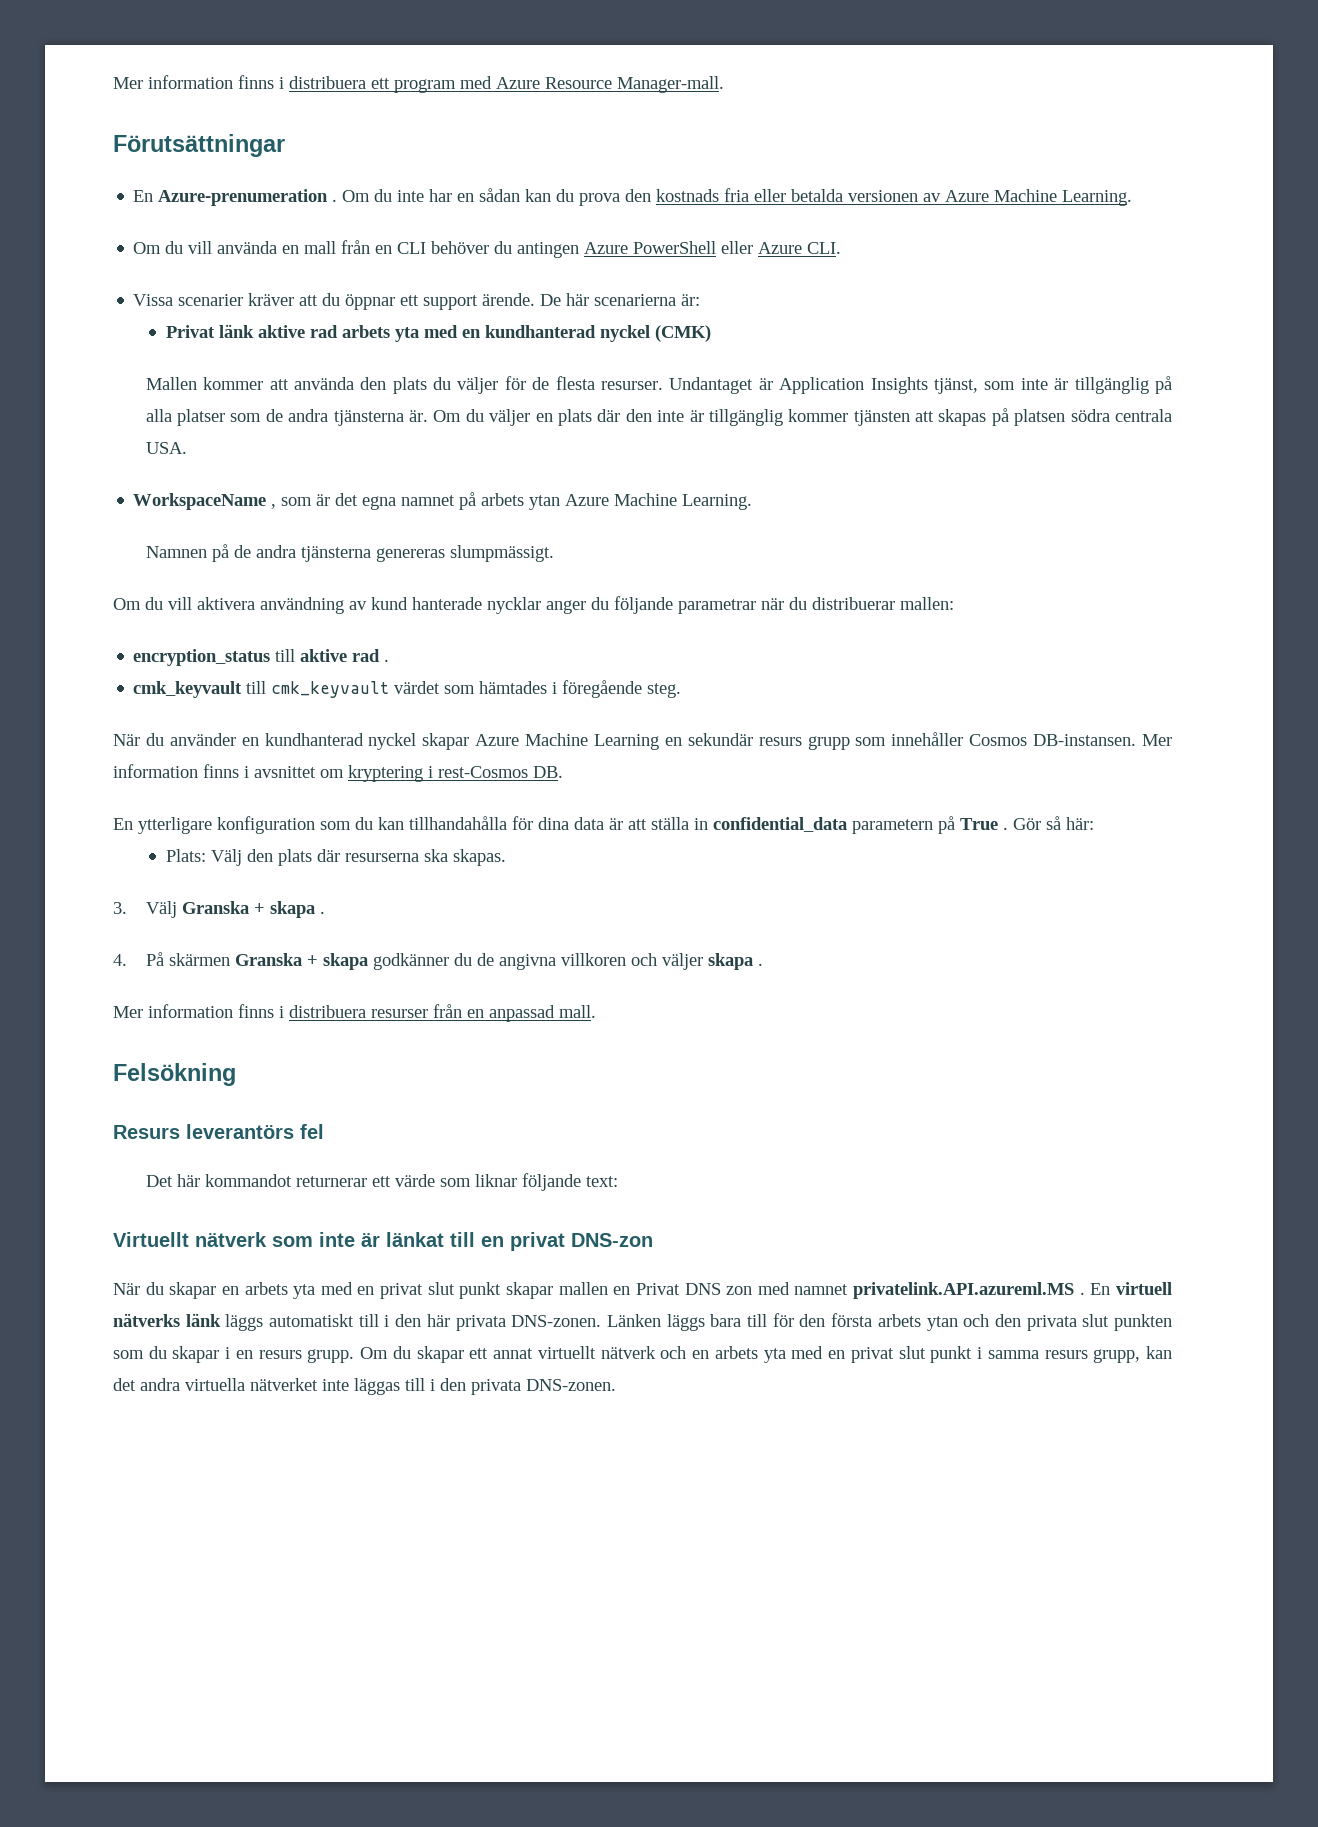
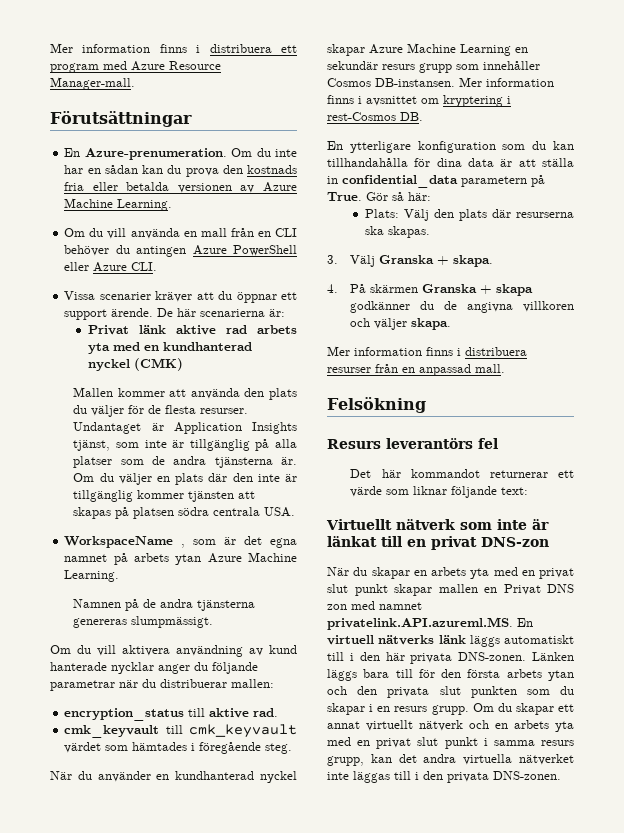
[158,189,338,206] Azure-prenumeration . -> [84,148,227,160] Azure-prenumeration.
[352,649,390,662] rad . -> [253,708,279,717] rad.
[960,818,1008,830] True . -> [327,192,362,201] True.
[269,901,325,918] skapa . -> [453,255,494,267] skapa.
[707,953,763,970] skapa . -> [411,318,452,330] skapa.
[853,1282,1085,1299] privatelink.API.azureml.MS . -> [327,617,513,630] privatelink.API.azureml.MS.

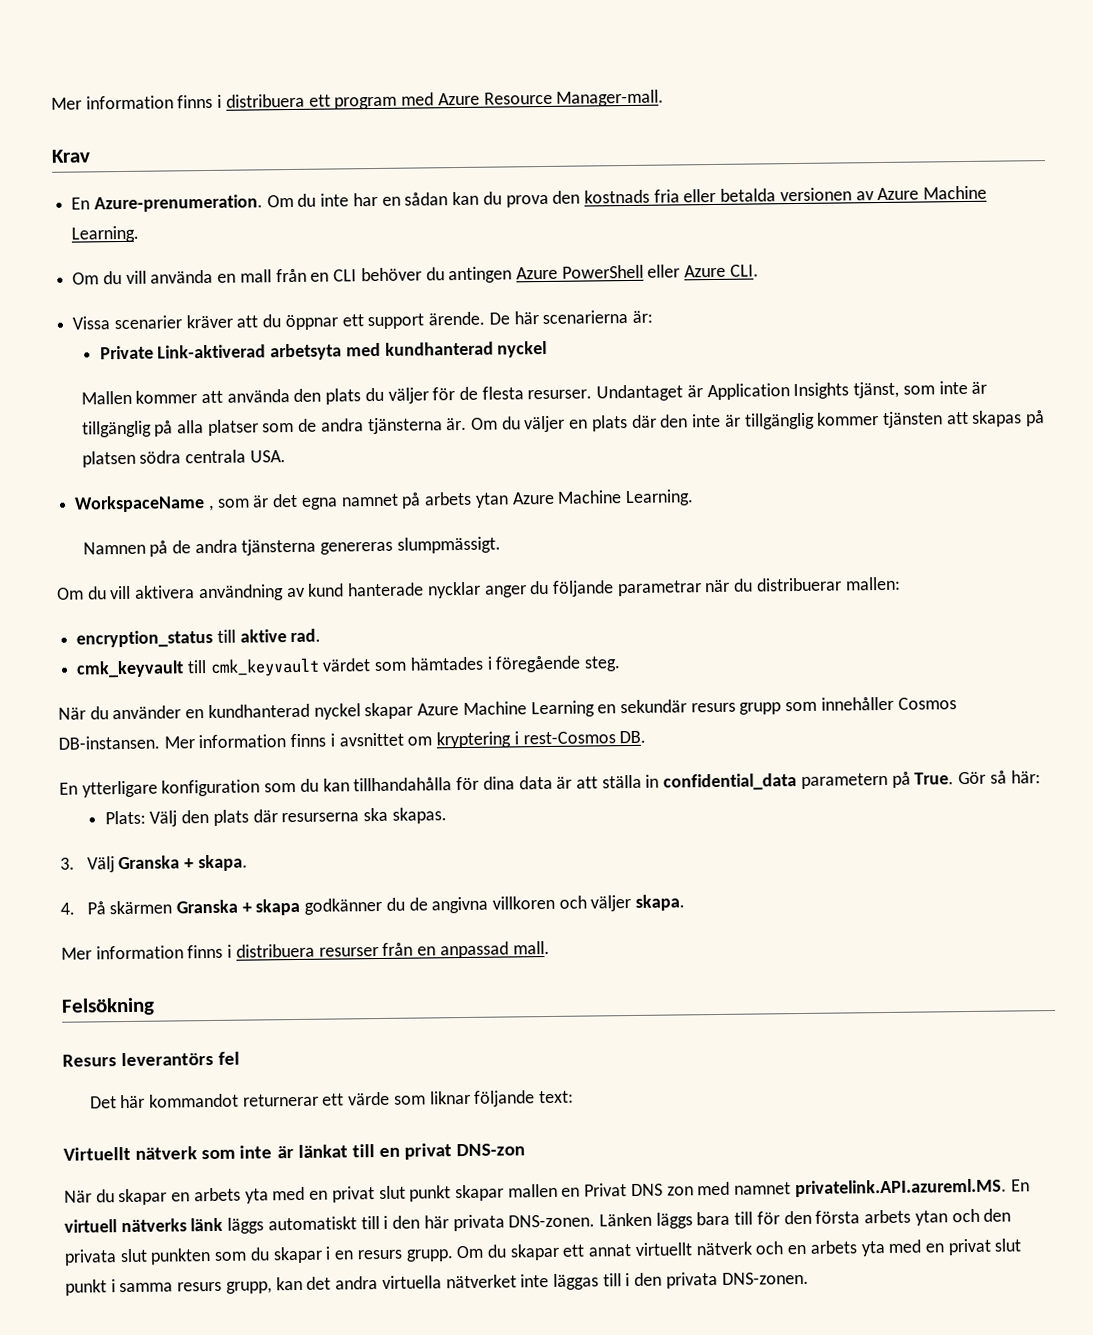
[50,111,192,127] Förutsättningar -> [51,149,90,163] Krav
[87,325,298,335] [87,342,252,354] [87,358,183,371] Privat länk aktive rad arbets yta med en kundhanterad nyckel (CMK) -> [99,340,548,361] Private Link-aktiverad arbetsyta med kundhanterad nyckel

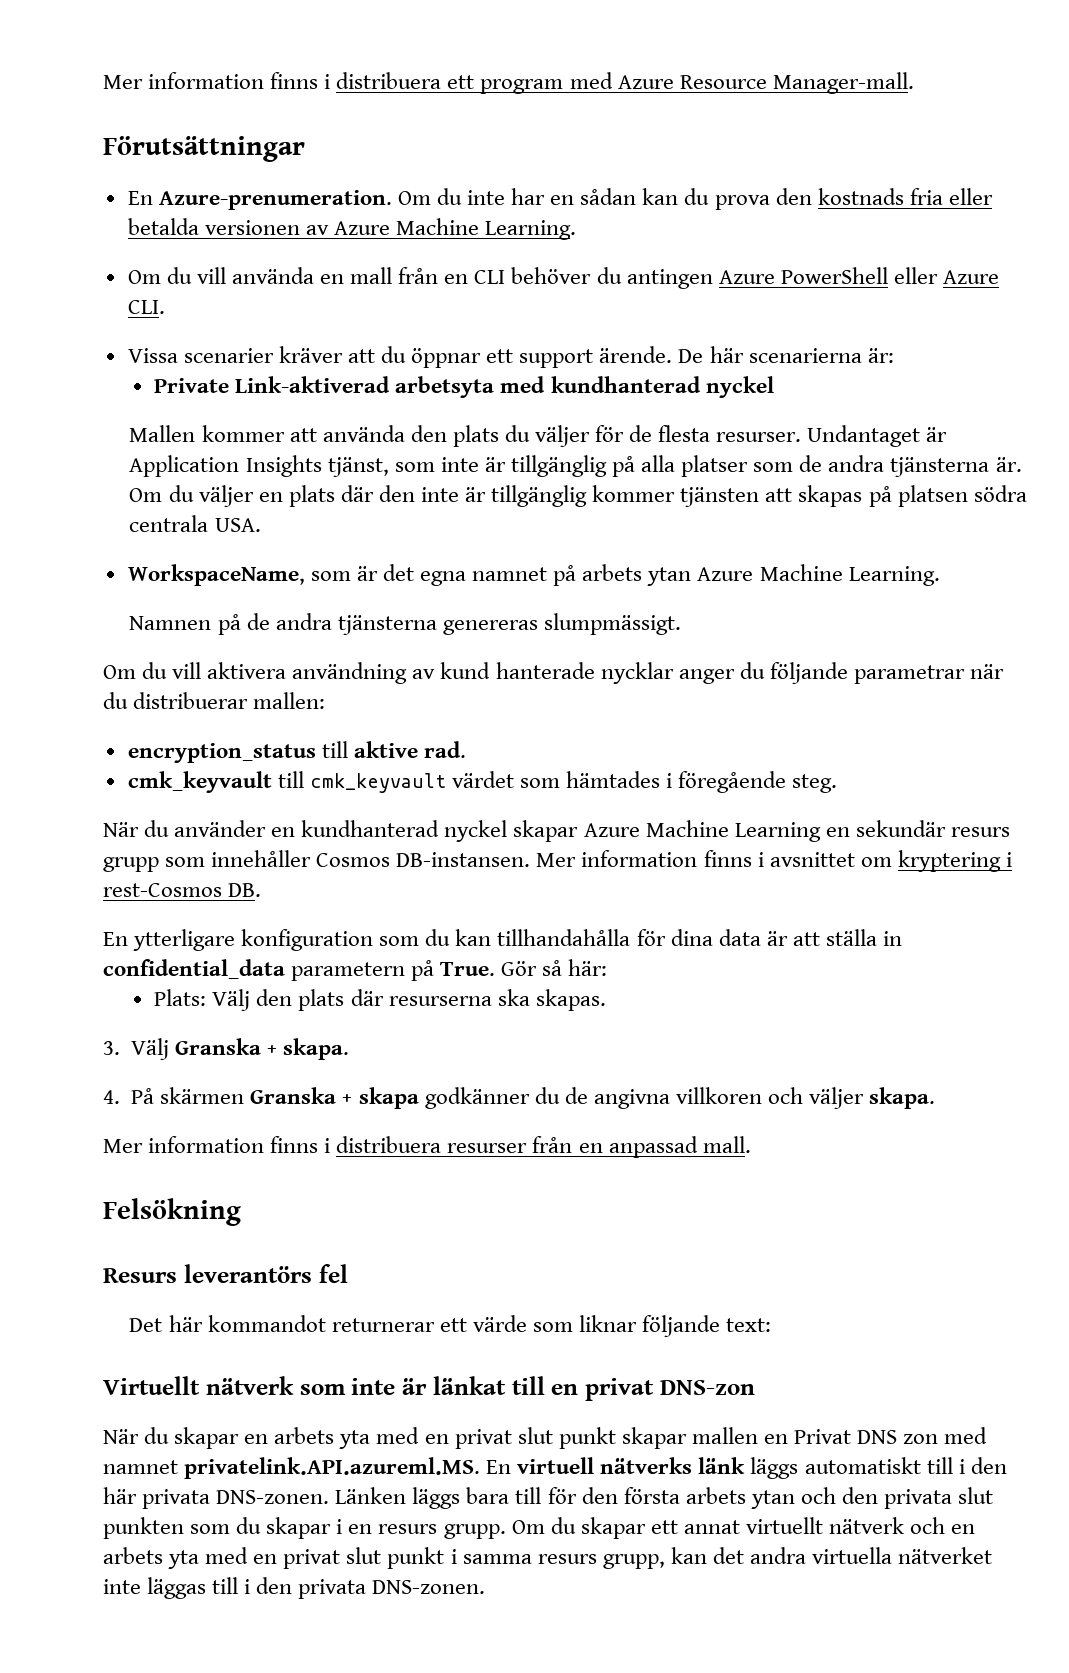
[51,149,90,163] Krav -> [103,136,305,162] Förutsättningar
[74,495,214,513] WorkspaceName , -> [127,564,305,586] WorkspaceName,

